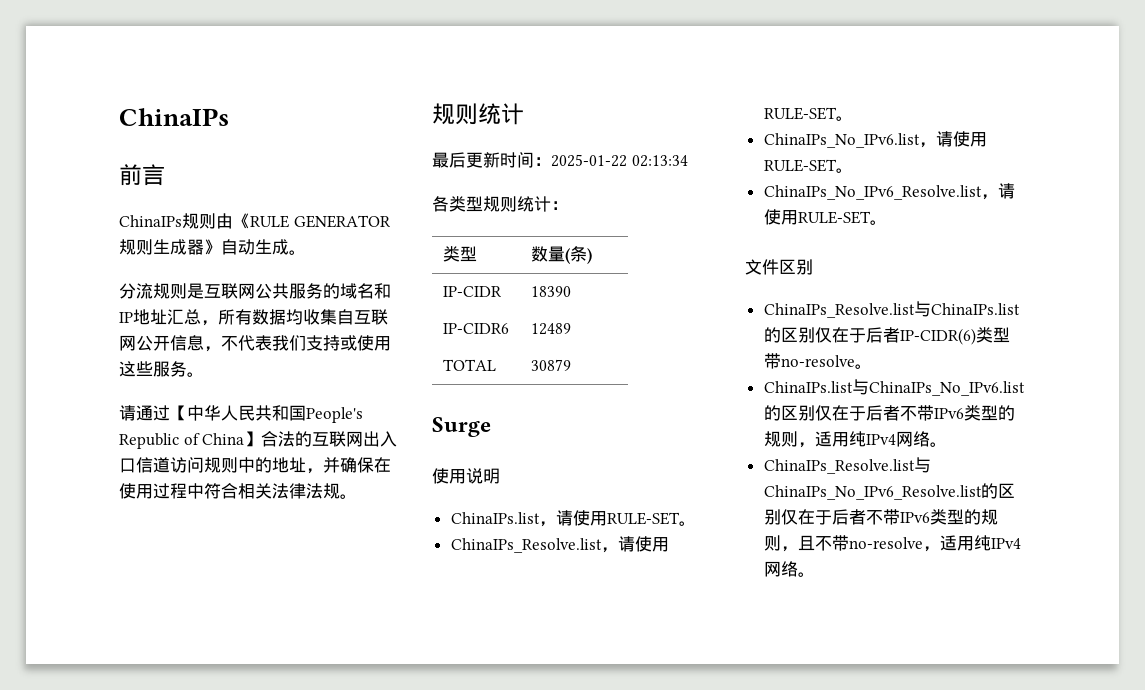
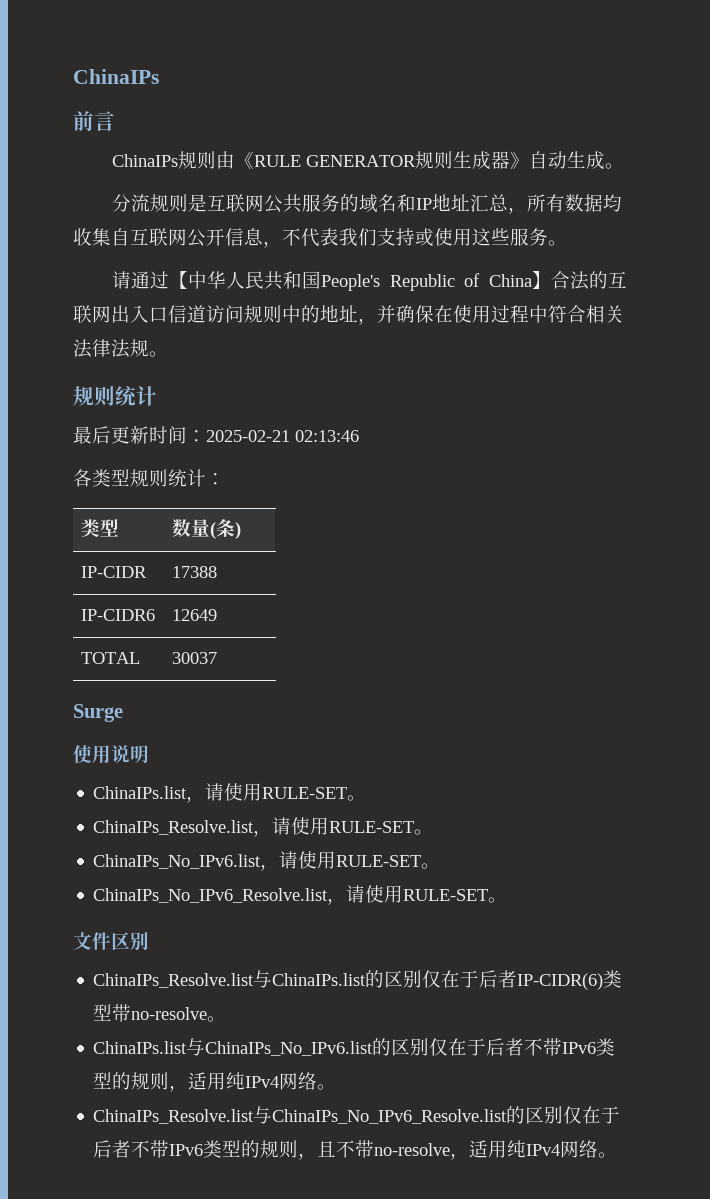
[551,154,688,167] 2025-01-22 02:13:34 -> [206,430,359,442] 2025-02-21 02:13:46
[530,286,571,297] 18390 -> [172,566,218,578] 17388
[530,323,571,335] 12489 -> [172,609,218,621] 12649
[530,359,571,371] 30879 -> [172,652,218,664] 30037

